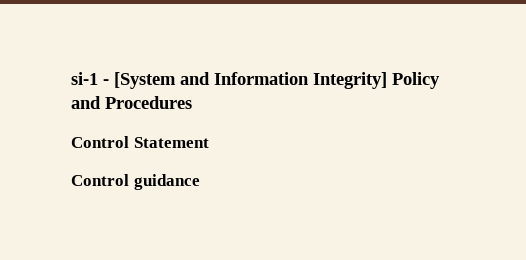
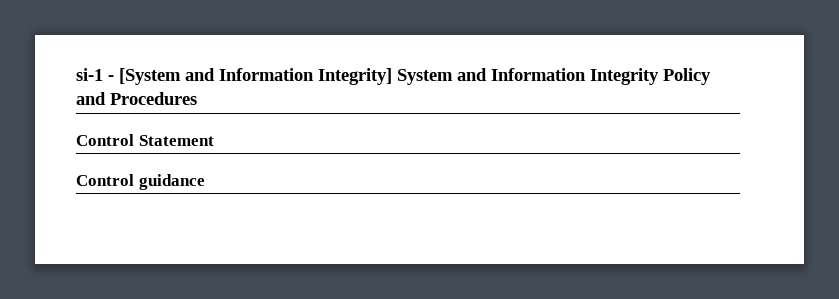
(387, 80) none -> [397,68,659,85] System and Information Integrity

